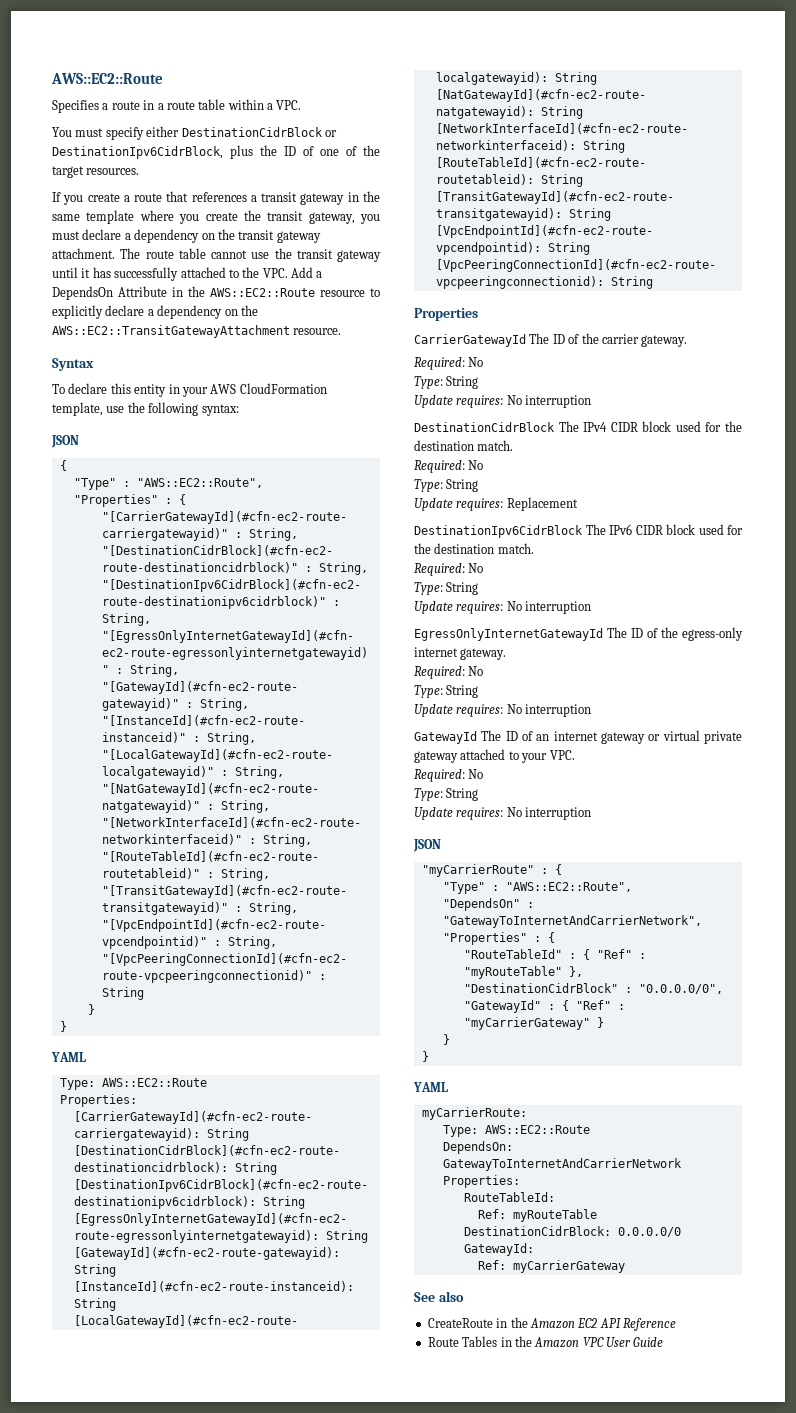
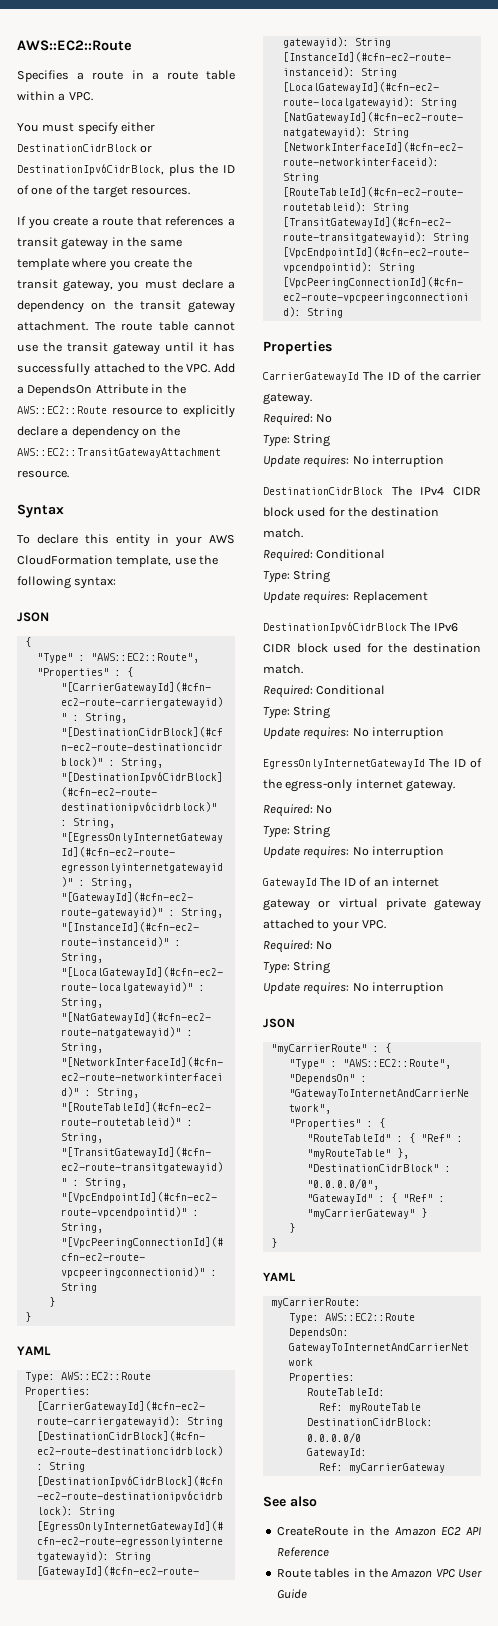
[468,460,484,470] No -> [316,549,386,559] Conditional
[468,563,484,573] No -> [316,685,386,695] Conditional
[462,1336,498,1347] Tables -> [314,1568,351,1578] tables

